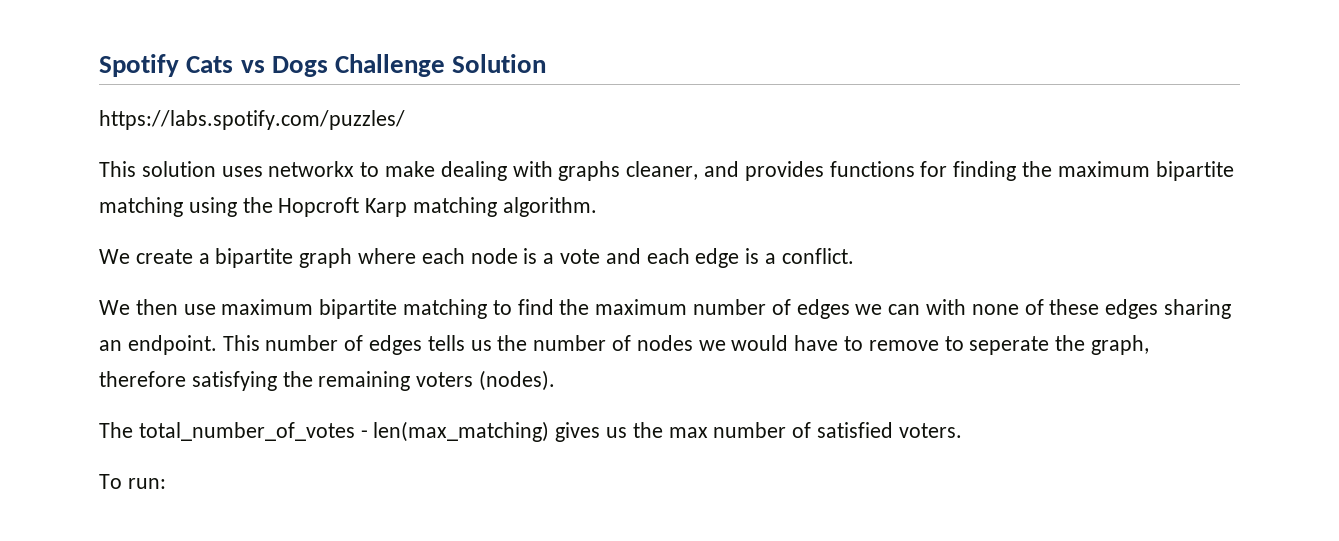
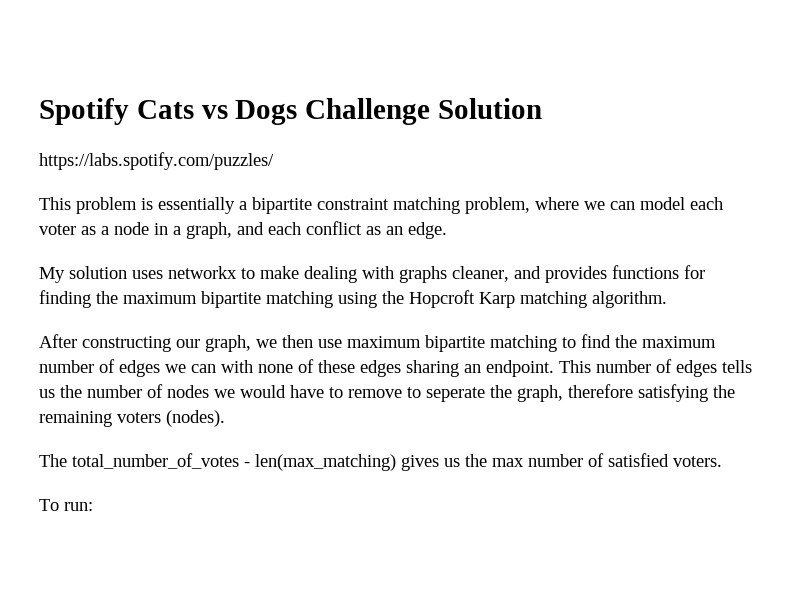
(136, 169) none -> [76,197,723,214] [39,221,447,239] [39,267,65,283] problem is essentially a bipartite constraint matching problem, where we can model each voter as a node in a graph, and each conflict as an edge. // My
[99,248,854,268] [99,300,130,315] We create a bipartite graph where each node is a vote and each edge is a conflict. // We -> [39,334,277,352] After constructing our graph, we

